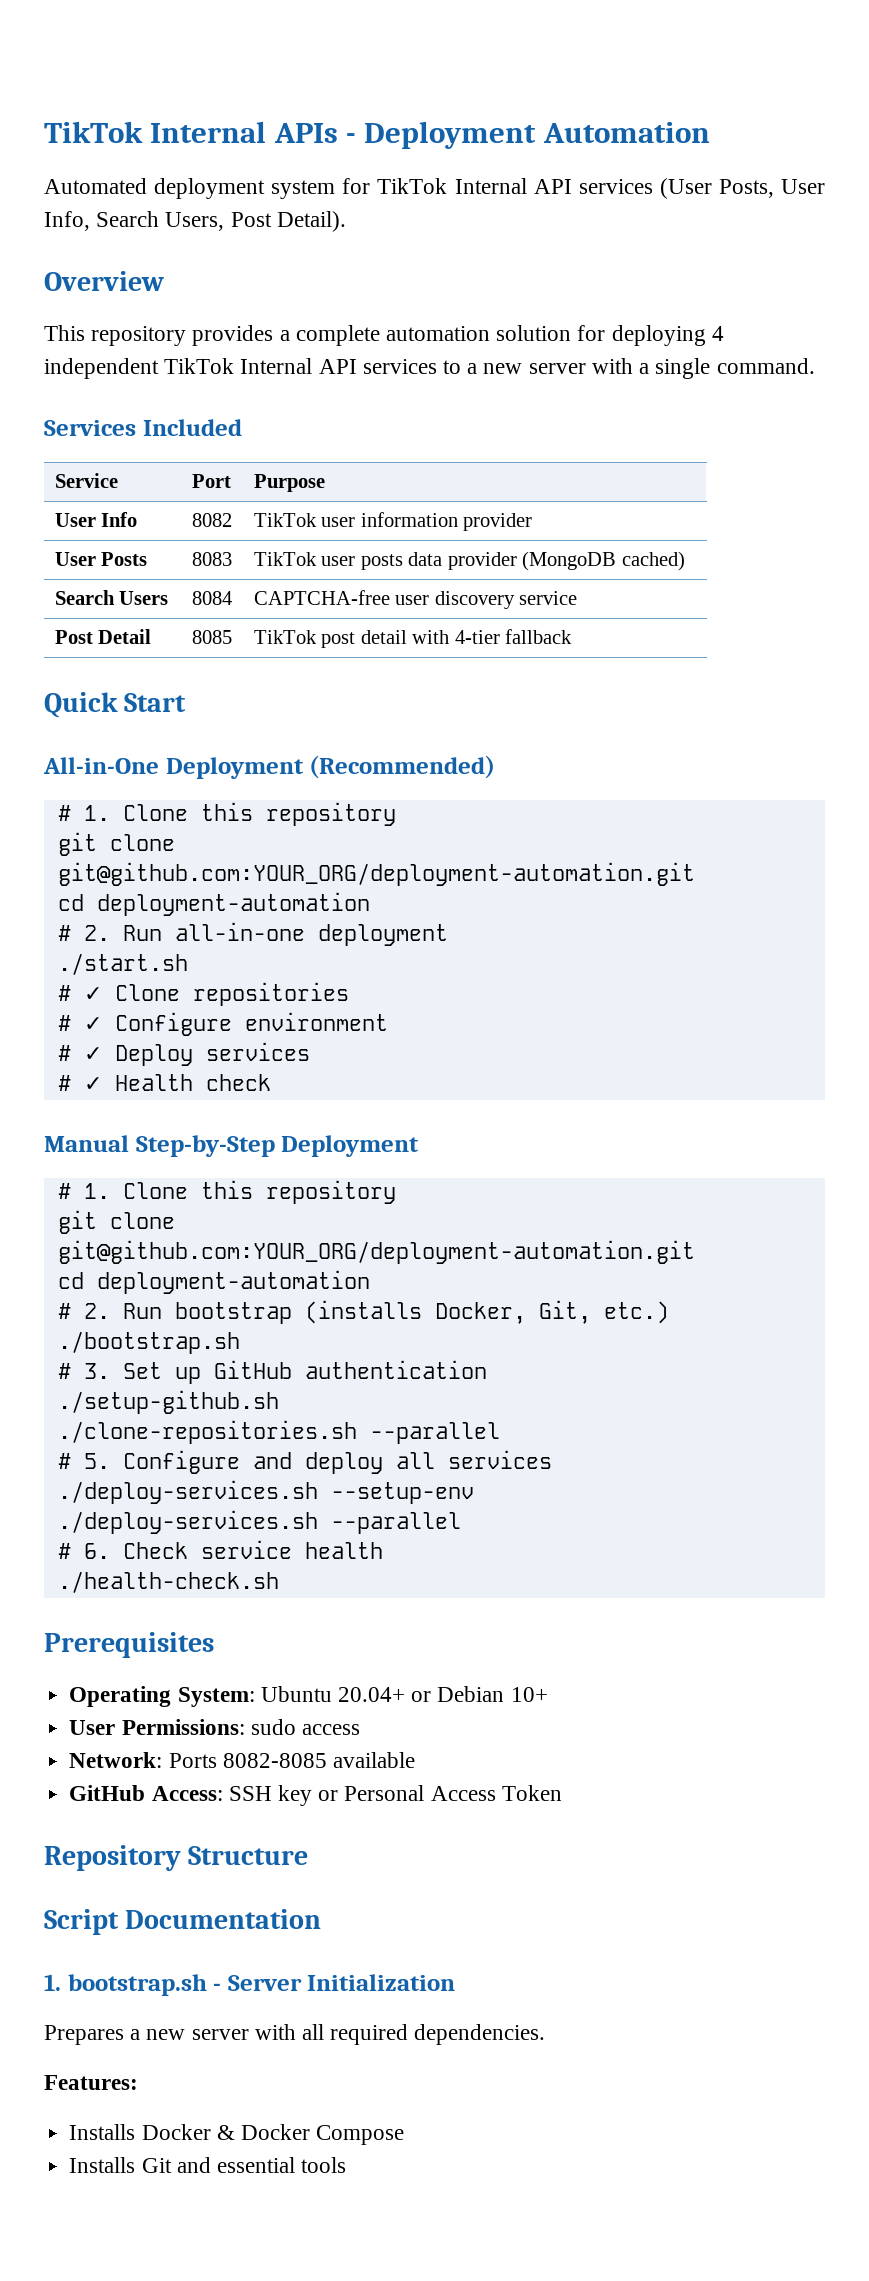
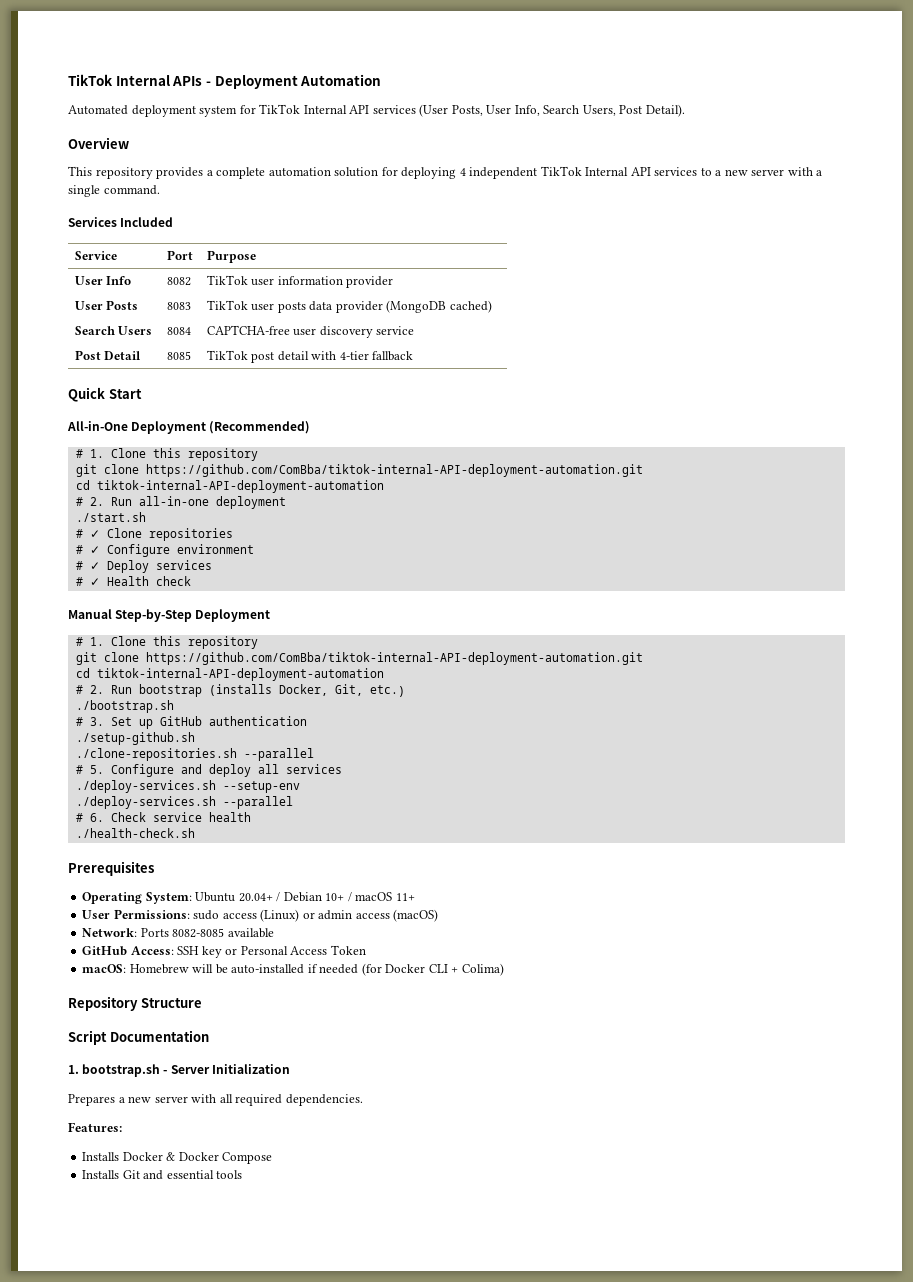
[57,862,695,886] [57,892,370,916] git@github.com:YOUR_ORG/deployment-automation.git // cd deployment-automation -> [145,464,643,477] [75,480,384,493] https://github.com/ComBba/tiktok-internal-API-deployment-automation.git // cd tiktok-internal-API-deployment-automation
[57,1240,695,1264] [57,1270,370,1294] git@github.com:YOUR_ORG/deployment-automation.git // cd deployment-automation -> [145,652,643,665] [75,668,384,681] https://github.com/ComBba/tiktok-internal-API-deployment-automation.git // cd tiktok-internal-API-deployment-automation
[411,1691,432,1702] or -> [276,892,281,902] /
(548, 1694) none -> [347,892,415,902] / macOS 11+
(360, 1729) none -> [260,909,439,922] (Linux) or admin access (macOS)
(562, 1793) none -> [82,963,504,976] // macOS: Homebrew will be auto-installed if needed (for Docker CLI + Colima)

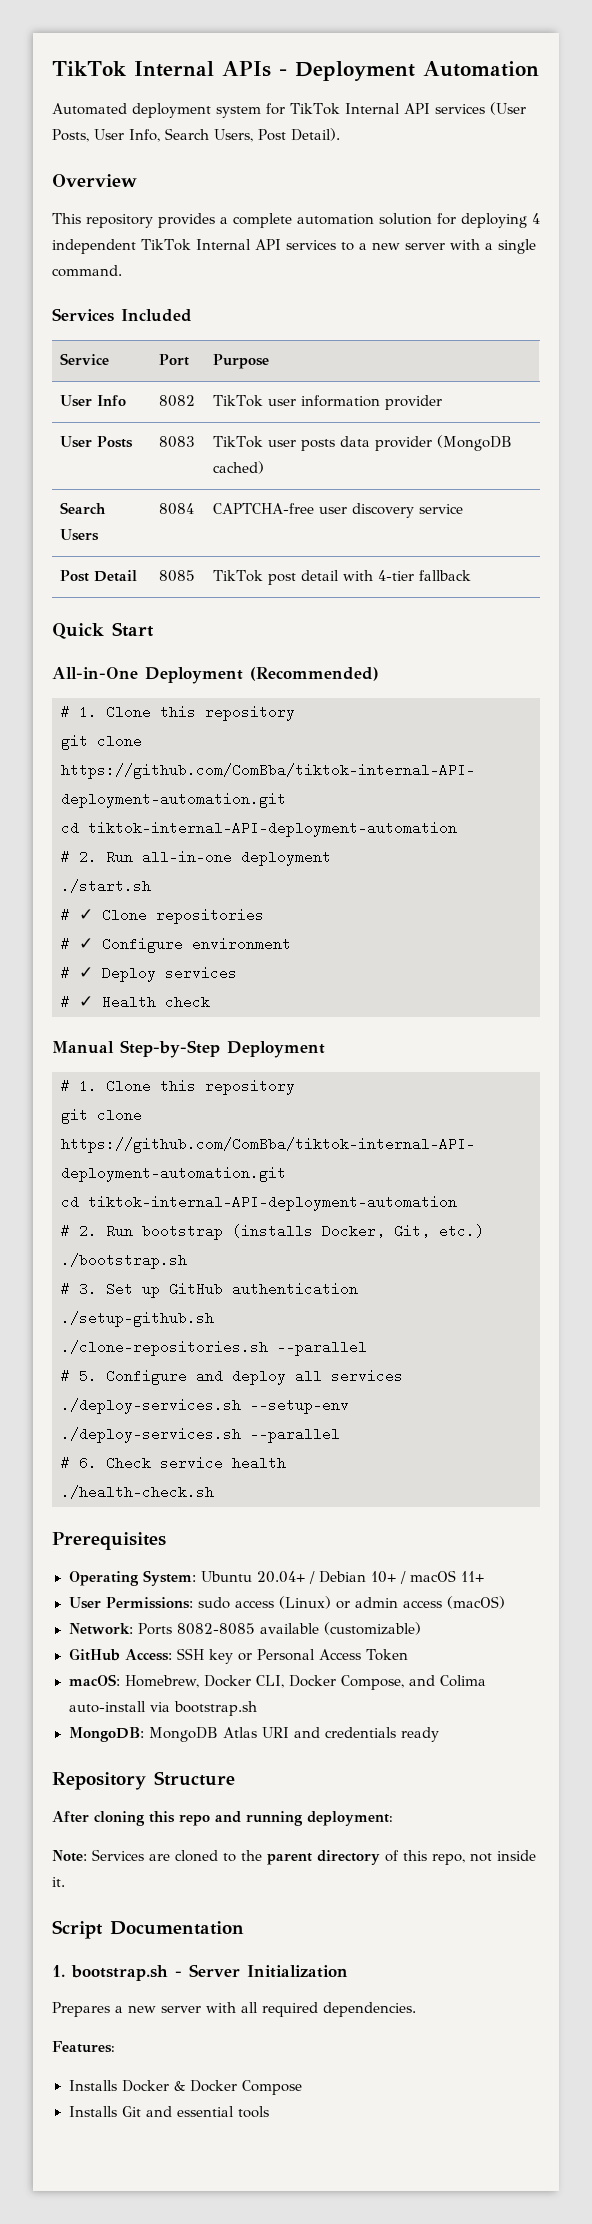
(274, 933) none -> [323,1622,421,1635] (customizable)
[129,963,504,976] [68,996,202,1011] Homebrew will be auto-installed if needed (for Docker CLI + Colima) // Repository Structure -> [124,1675,487,1690] [68,1701,257,1716] [68,1727,439,1742] [52,1771,235,1790] [52,1811,393,1826] [52,1849,536,1865] [52,1877,65,1887] Homebrew, Docker CLI, Docker Compose, and Colima auto-install via bootstrap.sh // MongoDB: MongoDB Atlas URI and credentials ready // Repository Structure // After cloning this repo and running deployment: // Note: Services are cloned to the parent directory of this repo, not inside it.

